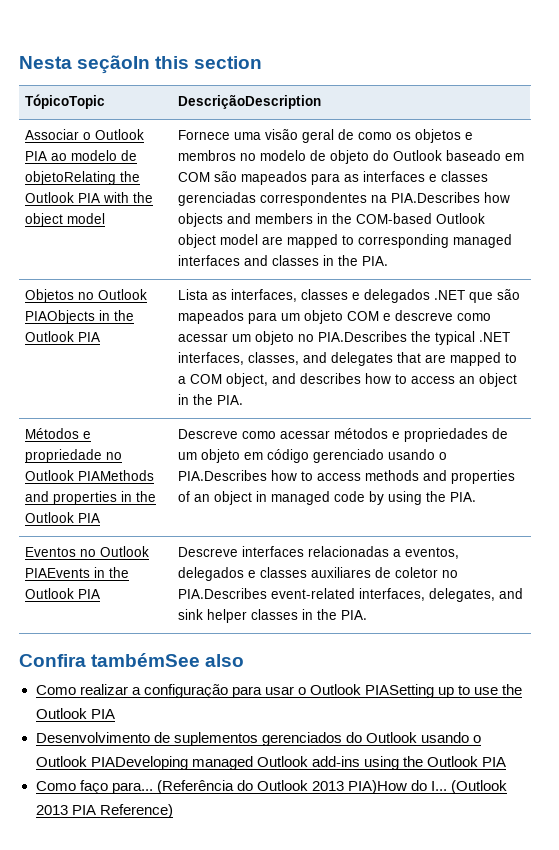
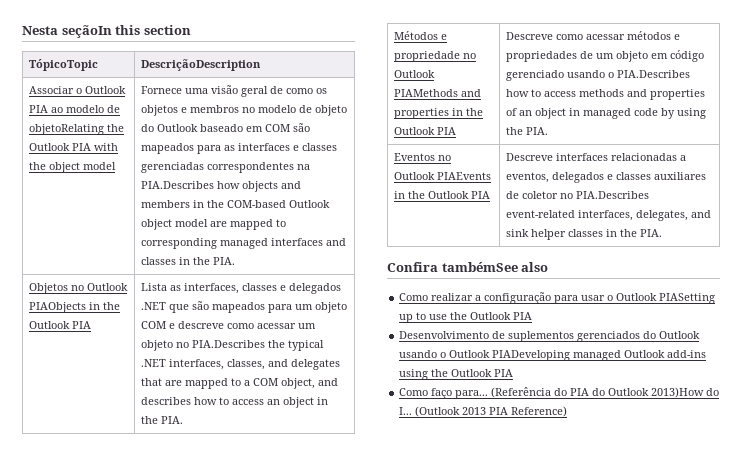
[256,780,407,794] Outlook 2013 PIA)How -> [570,387,705,398] PIA do Outlook 2013)How

